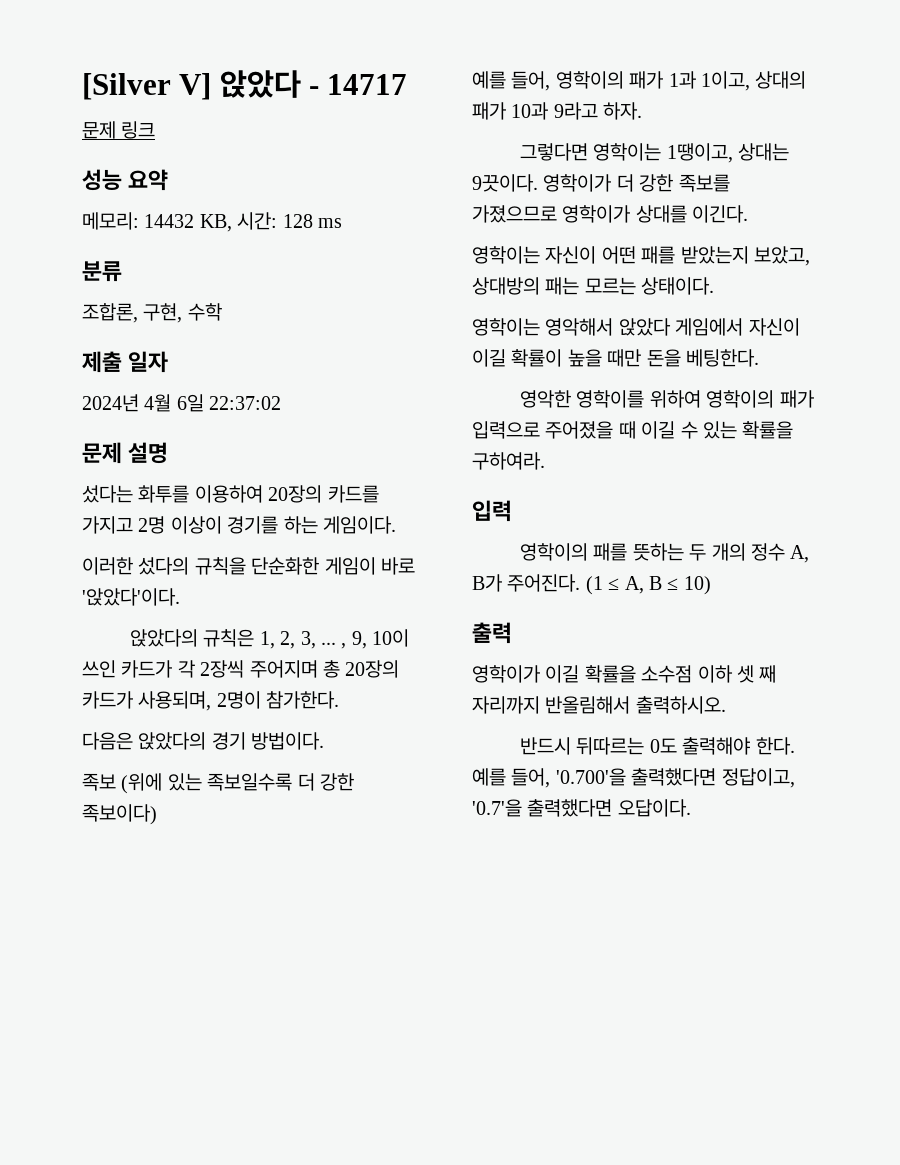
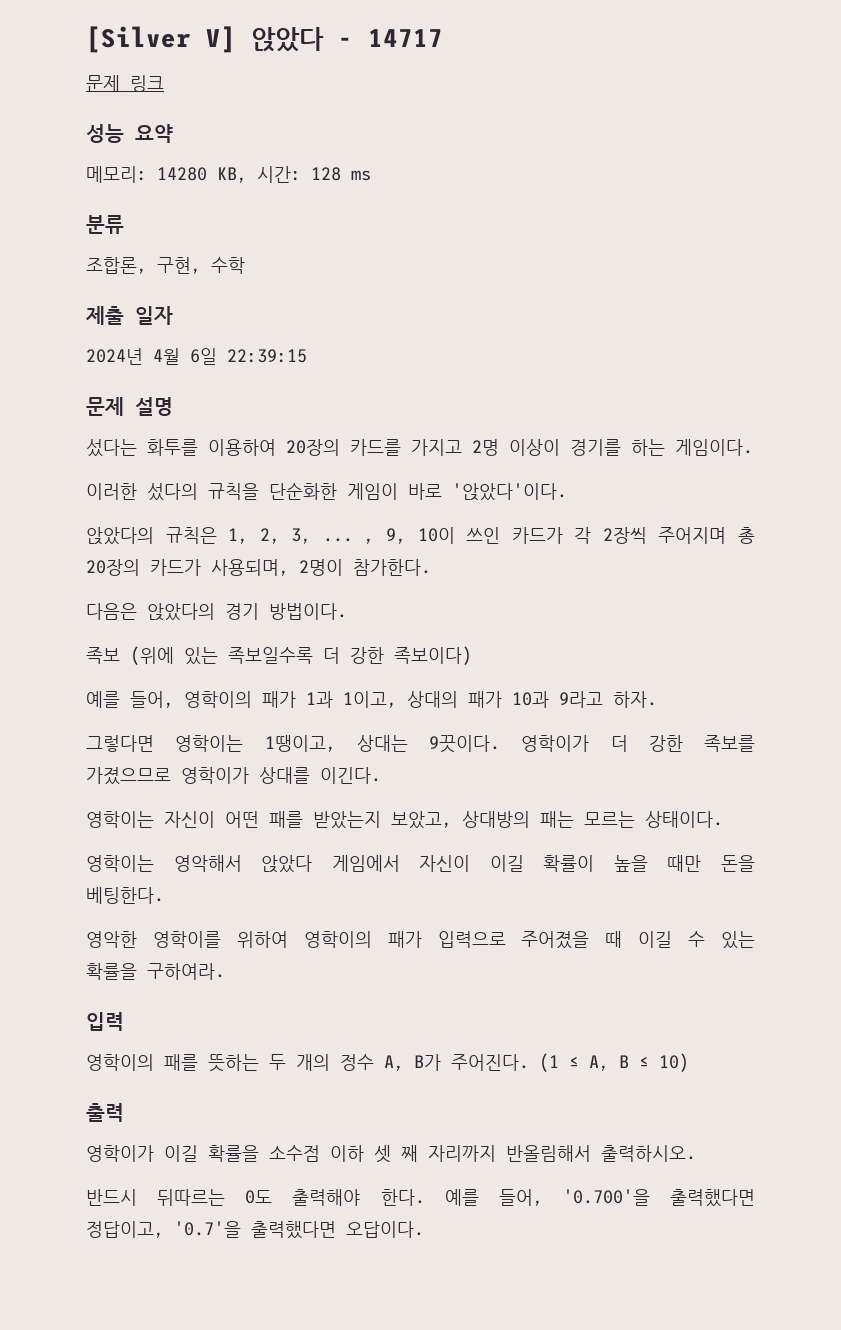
[144,214,195,228] 14432 -> [157,167,207,181] 14280
[209,396,282,410] 22:37:02 -> [227,349,307,363] 22:39:15

